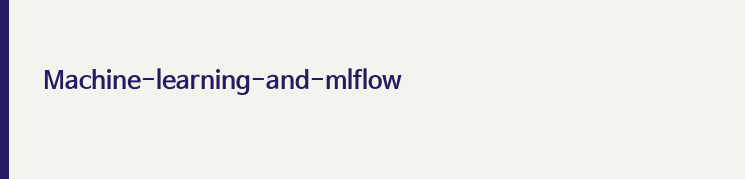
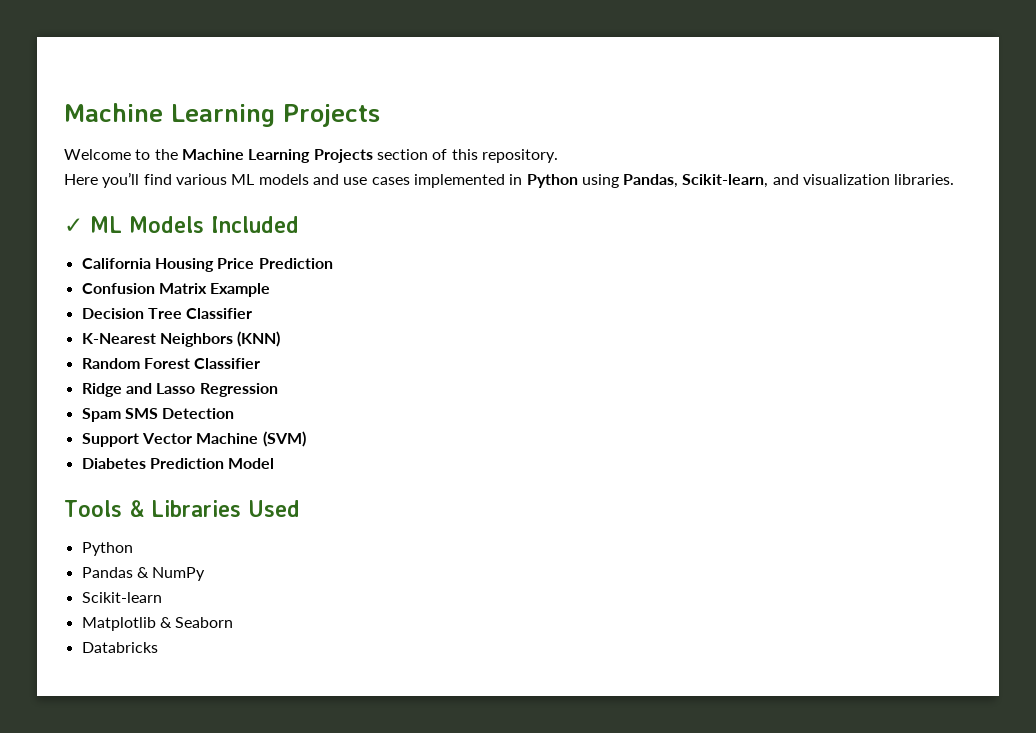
[43,68,402,95] Machine-learning-and-mlflow -> [64,103,380,127] [64,149,558,163] [64,172,955,188] [64,216,299,233] [81,258,333,272] [81,283,271,297] [81,308,253,319] [81,331,281,347] [81,358,261,369] [81,383,278,397] [81,408,235,422] [81,431,306,447] [81,458,275,469] [64,500,300,517] [81,542,133,556] [81,567,206,581] [81,592,162,603] [81,617,234,631] [81,642,158,653] Machine Learning Projects // Welcome to the Machine Learning Projects section of this repository. // Here you’ll find various ML models and use cases implemented in Python using Pandas, Scikit-learn, and visualization libraries. // ✓ ML Models Included // California Housing Price Prediction // Confusion Matrix Example // Decision Tree Classifier // K-Nearest Neighbors (KNN) // Random Forest Classifier // Ridge and Lasso Regression // Spam SMS Detection // Support Vector Machine (SVM) // Diabetes Prediction Model // Tools & Libraries Used // Python // Pandas & NumPy // Scikit-learn // Matplotlib & Seaborn // Databricks

